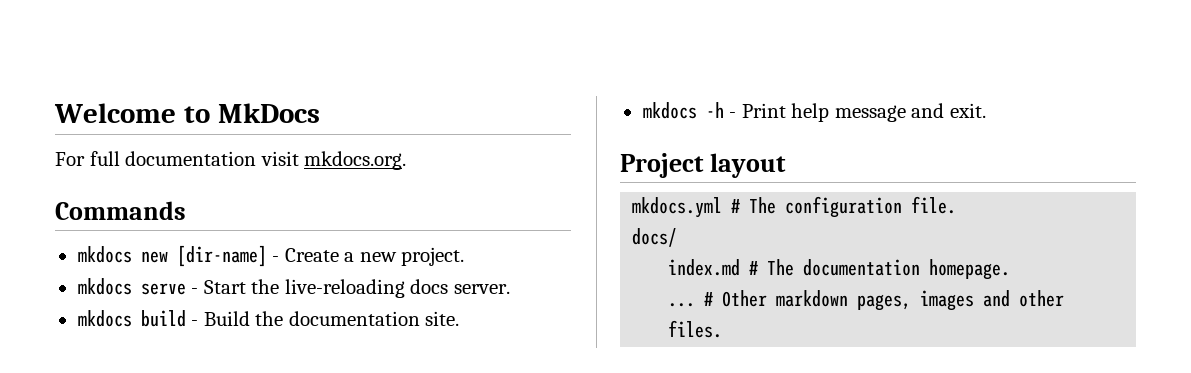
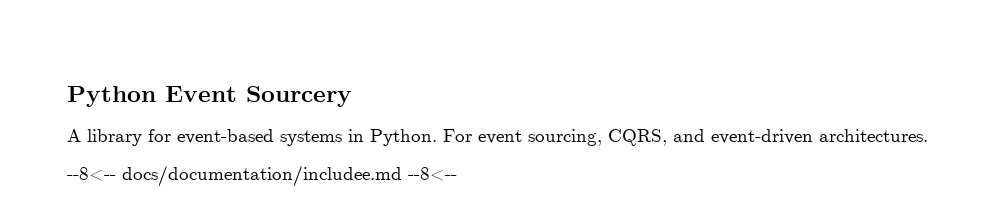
[54,103,320,123] [55,151,407,170] [55,201,186,220] [77,245,465,267] [77,278,510,298] [77,310,460,327] [642,102,986,122] [620,153,786,178] [632,196,957,218] [632,228,678,247] [668,259,1011,280] [668,290,1065,311] [668,320,723,338] Welcome to MkDocs // For full documentation visit mkdocs.org. // Commands // mkdocs new [dir-name] - Create a new project. // mkdocs serve - Start the live-reloading docs server. // mkdocs build - Build the documentation site. // mkdocs -h - Print help message and exit. // Project layout // mkdocs.yml # The configuration file. // docs/ // index.md # The documentation homepage. // ... # Other markdown pages, images and other files. -> [67,86,352,107] [67,129,928,146] [67,165,457,187] Python Event Sourcery // A library for event-based systems in Python. For event sourcing, CQRS, and event-driven architectures. // --8<-- docs/documentation/includee.md --8<--

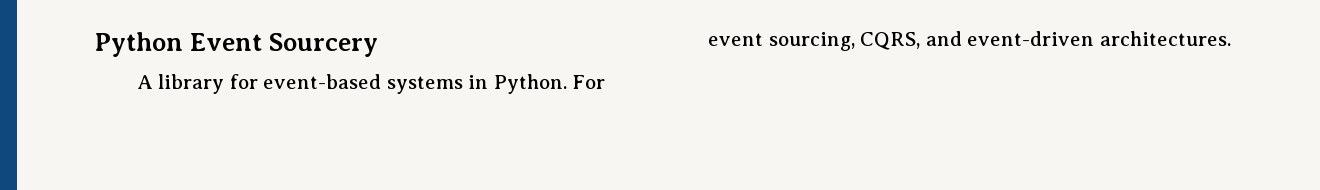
[67,165,457,187] // --8<-- docs/documentation/includee.md --8<-- -> (1231, 38) none

